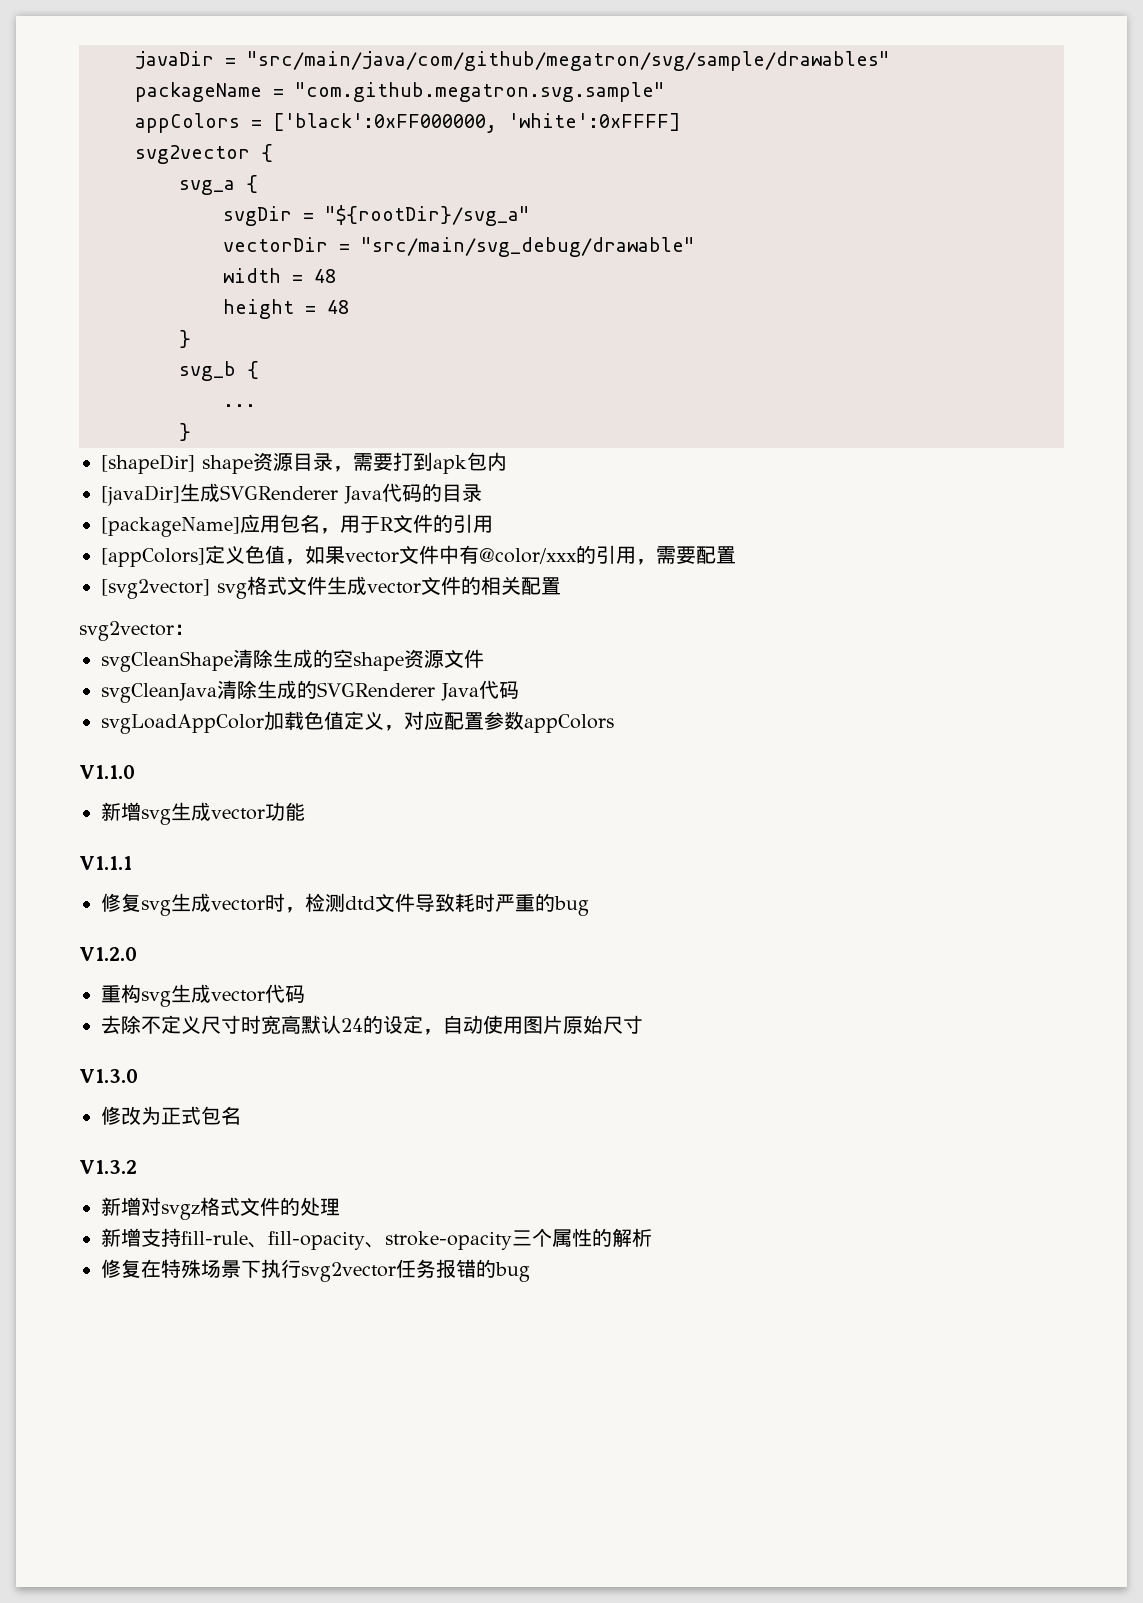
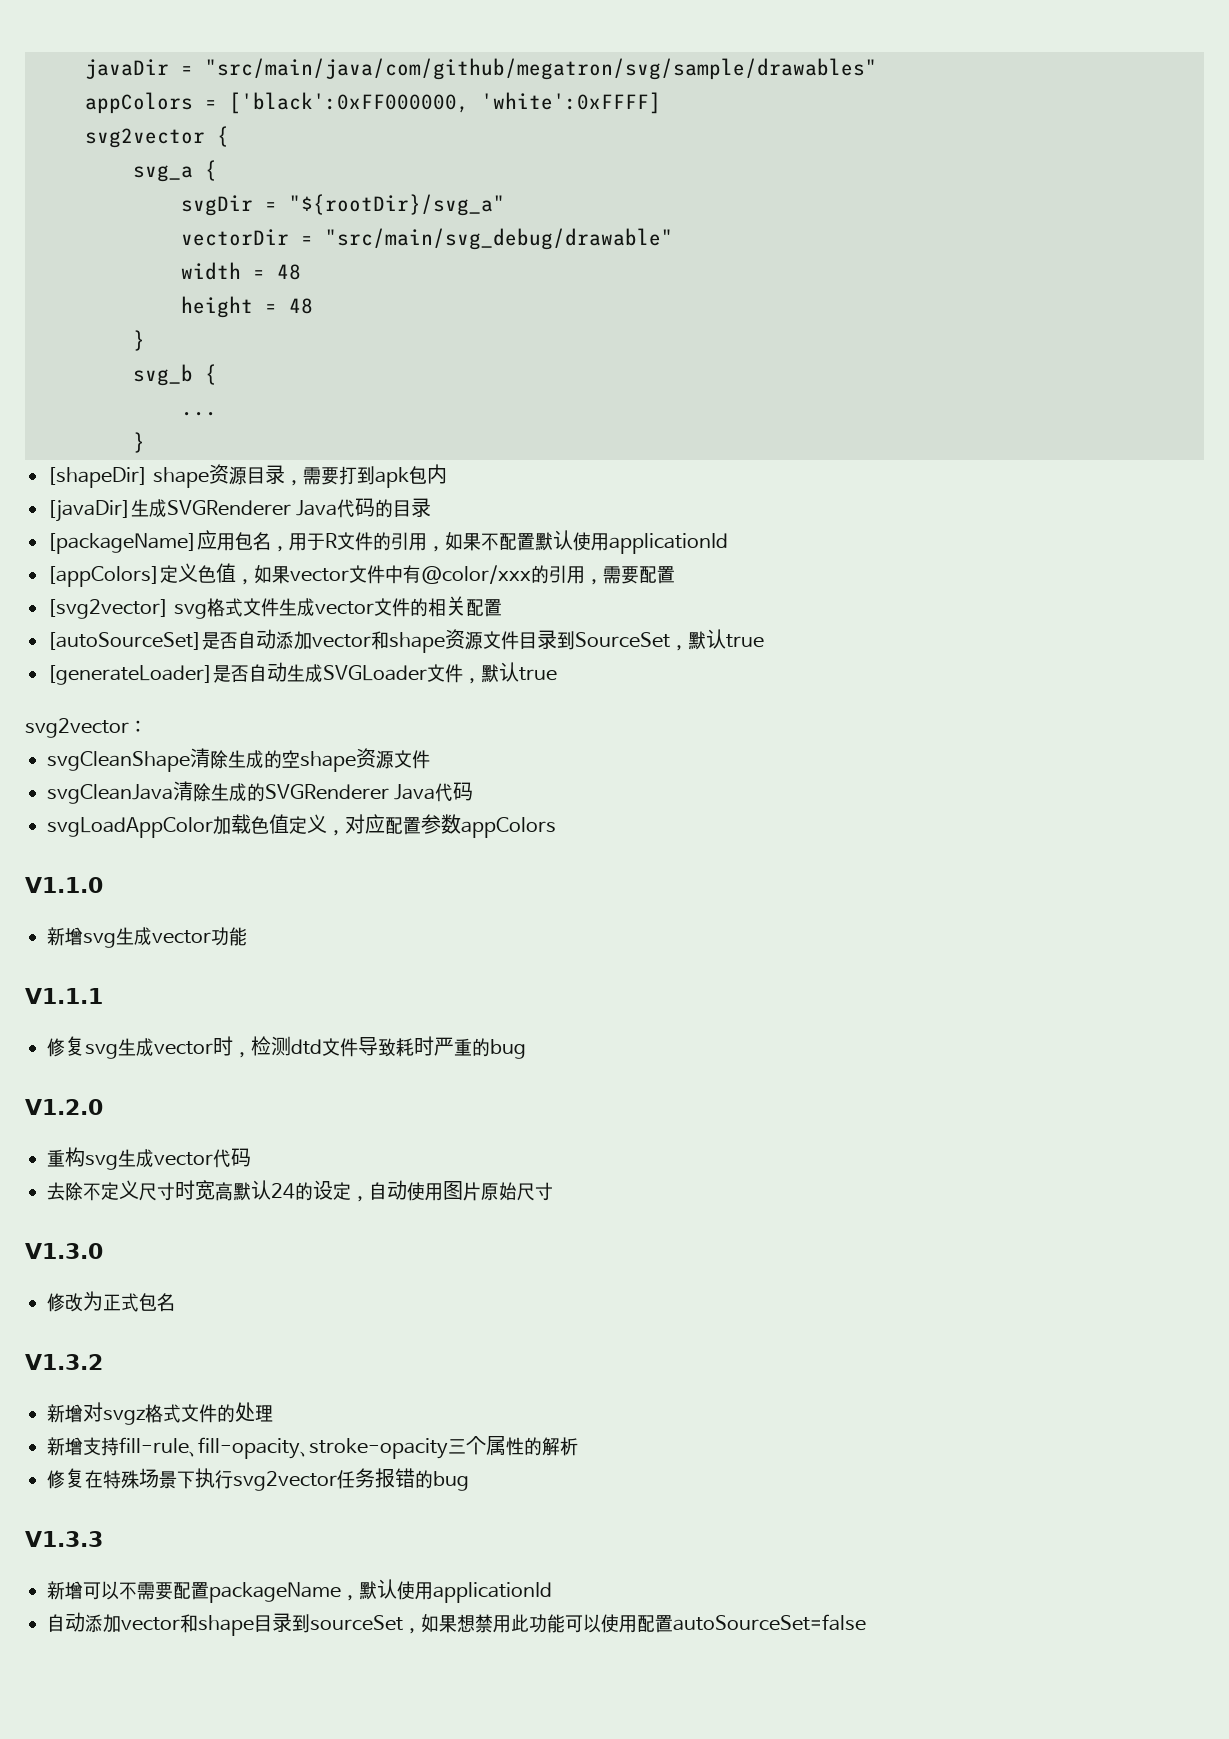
[135,82,665,102] // packageName = "com.github.megatron.svg.sample" -> (877, 69) none
(493, 524) none -> [426,530,728,554] ，如果不配置默认使用applicationId
(561, 586) none -> [47,629,764,653] [47,662,557,685] // [autoSourceSet]是否自动添加vector和shape资源文件目录到SourceSet，默认true // [generateLoader]是否自动生成SVGLoader文件，默认true
(530, 1272) none -> [25,1531,103,1547] [47,1579,552,1603] [47,1612,866,1636] // V1.3.3 // 新增可以不需要配置packageName，默认使用applicationId // 自动添加vector和shape目录到sourceSet，如果想禁用此功能可以使用配置autoSourceSet=false

